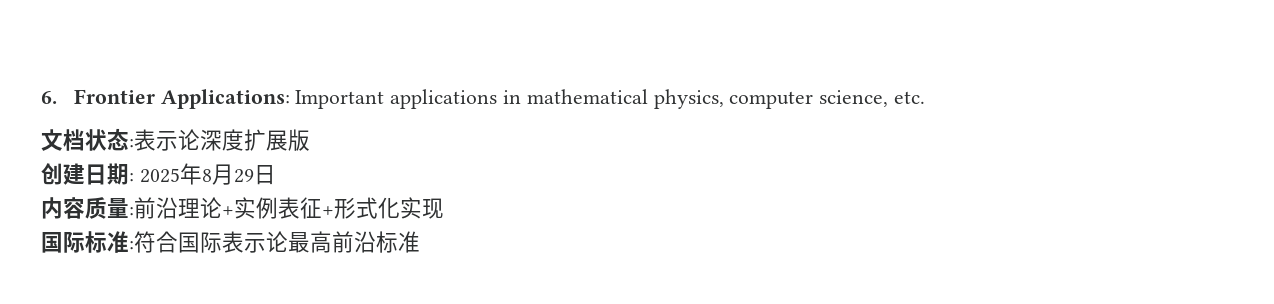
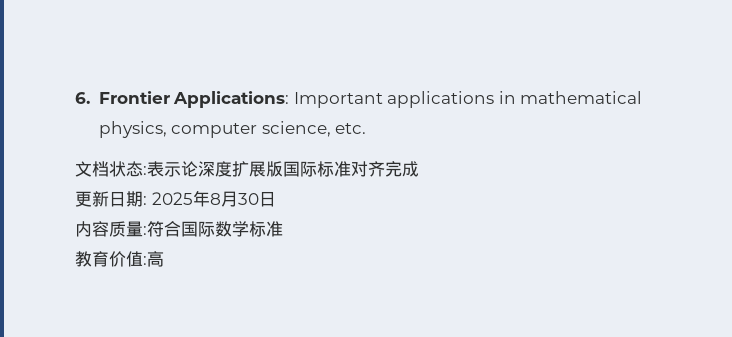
[41,163,85,185] // 创建 -> [283,161,419,177] [75,191,109,207] 国际标准对齐完成 // 更新
[233,169,254,183] 29 -> [237,193,259,205] 30
[134,197,444,219] [41,231,420,253] 前沿理论+实例表征+形式化实现 // 国际标准:符合国际表示论最高前沿标准 -> [147,221,283,237] [75,251,164,267] 符合国际数学标准 // 教育价值:高

